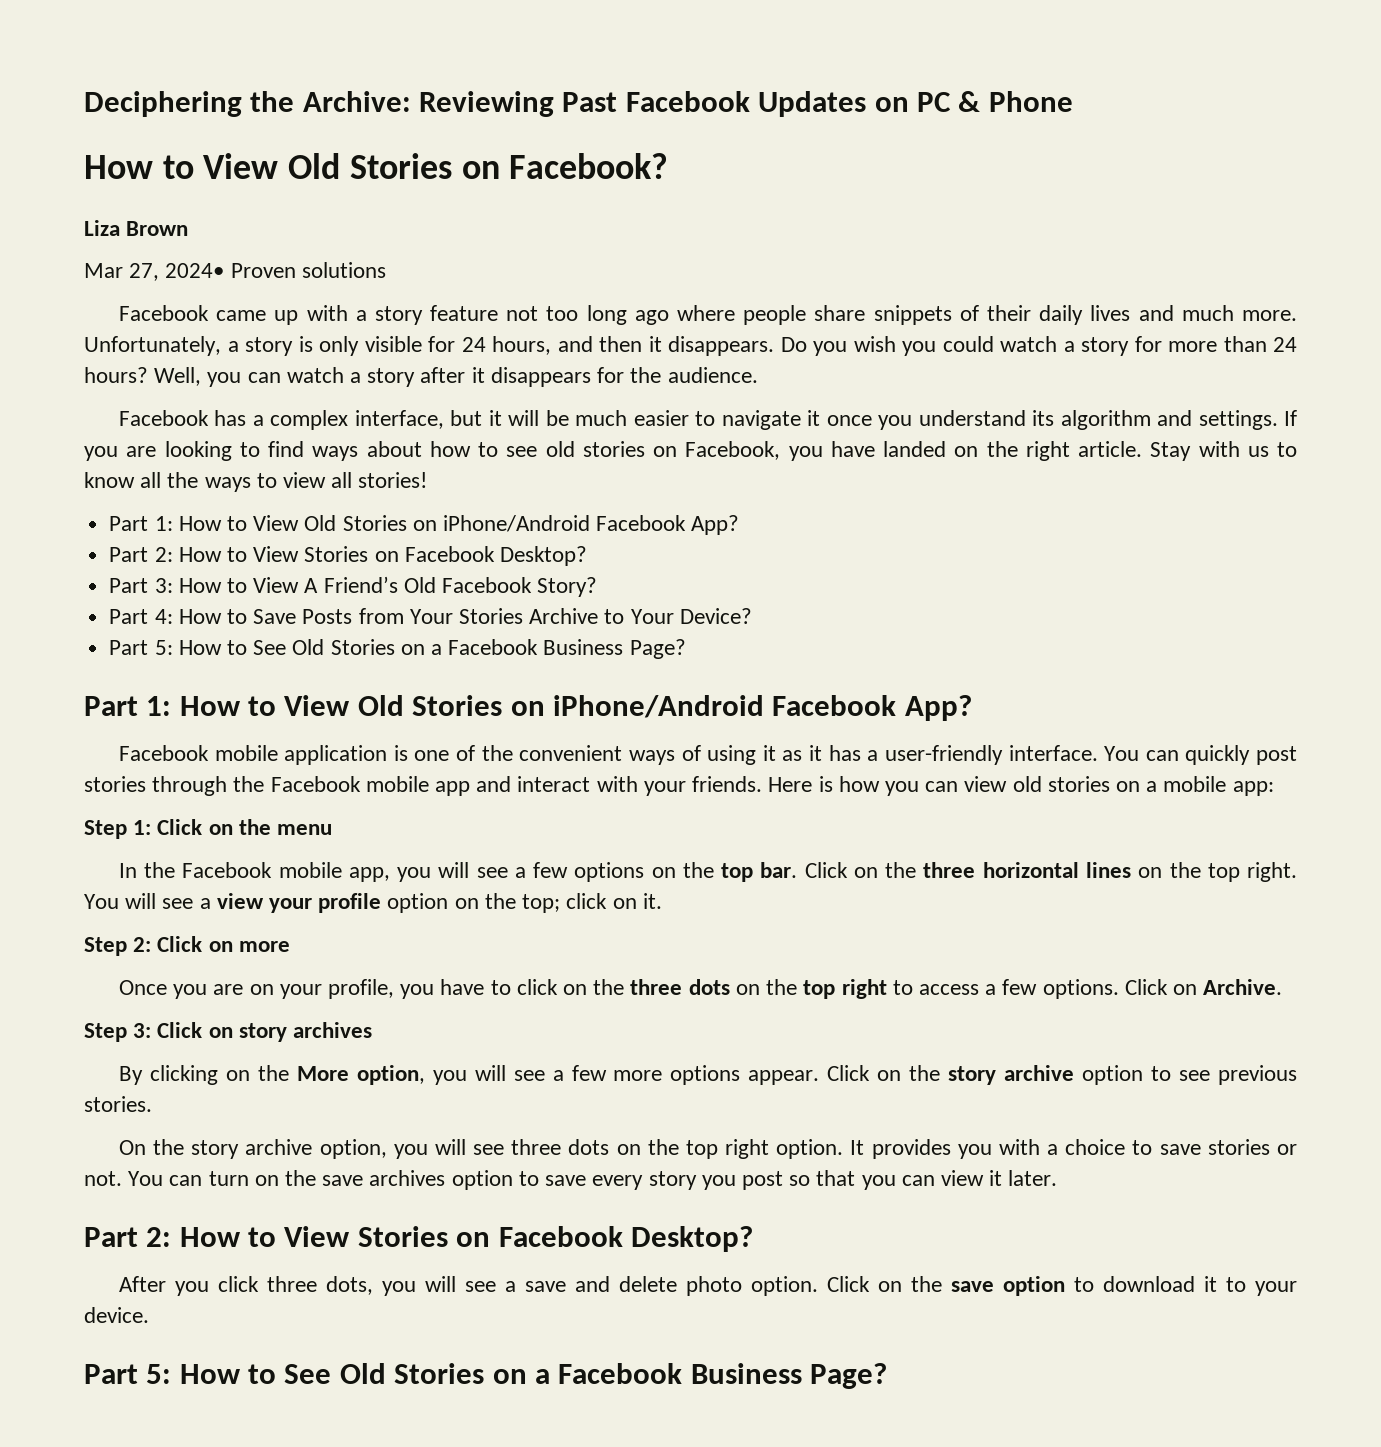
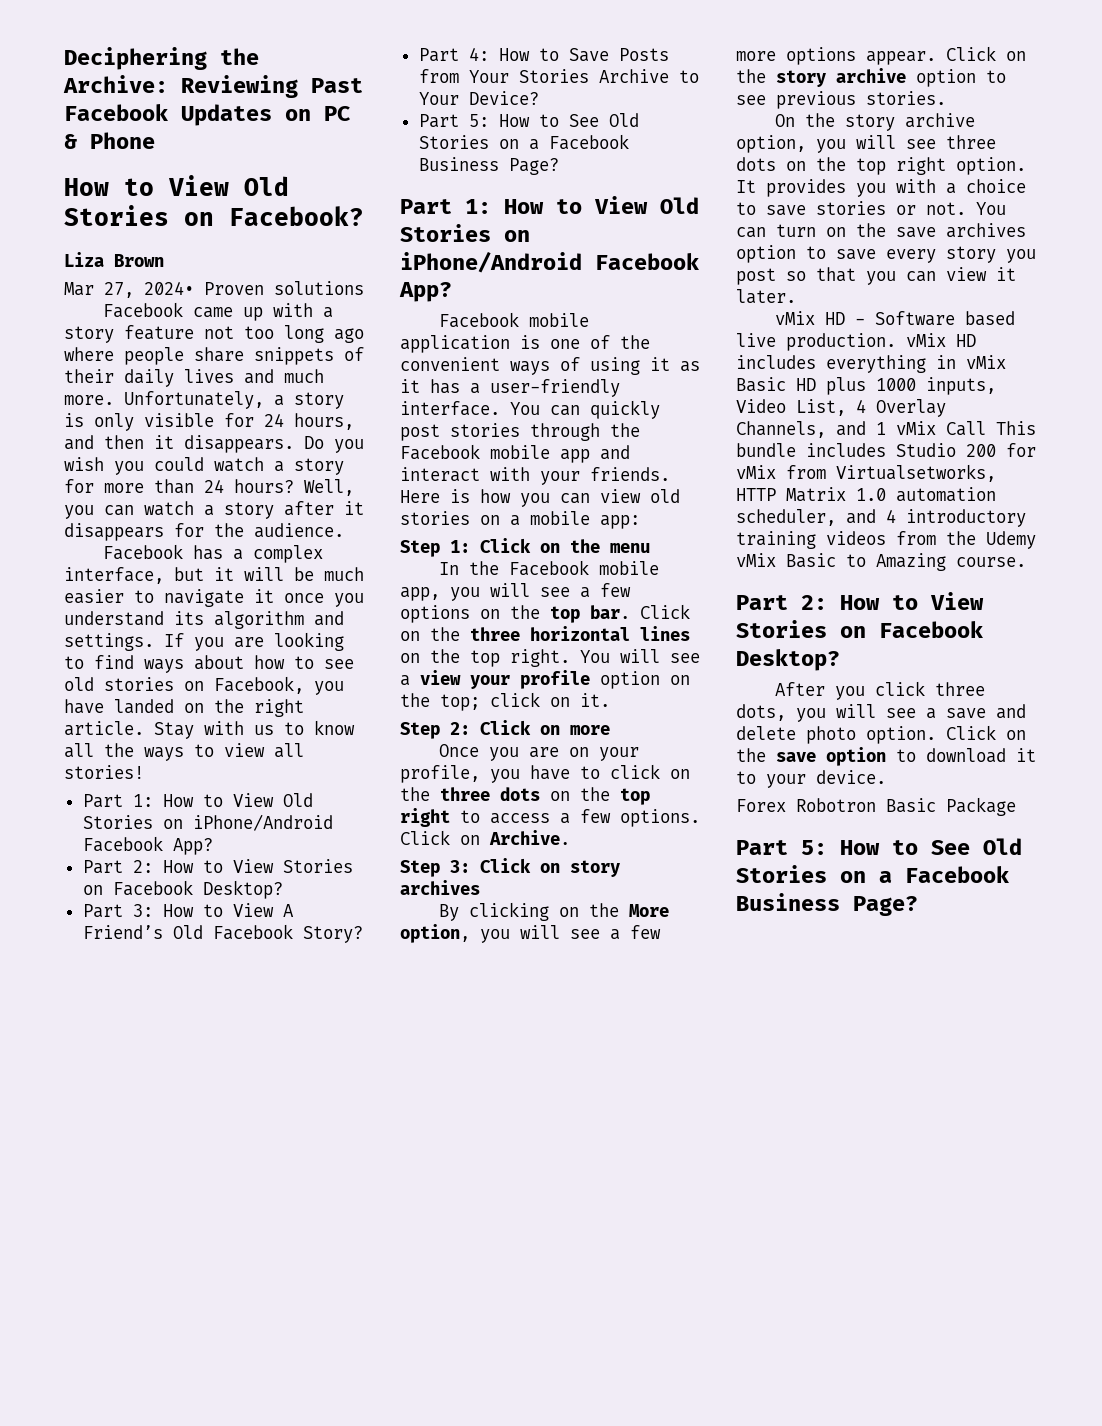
(1058, 1178) none -> [775,311,1016,326] [736,333,976,351] [736,355,1006,373] [736,377,996,395] [736,399,946,417] [736,421,1036,438] [736,443,1036,457] [736,464,996,482] [736,487,996,502] [736,509,1026,527] [736,531,1036,549] [736,553,1026,571] // vMix HD - Software based live production. vMix HD includes everything in vMix Basic HD plus 1000 inputs, Video List, 4 Overlay Channels, and 1 vMix Call This bundle includes Studio 200 for vMix from Virtualsetworks, HTTP Matrix 1.0 automation scheduler, and 4 introductory training videos from the Udemy vMix Basic to Amazing course.
(149, 1315) none -> [736,797,1016,816] // Forex Robotron Basic Package

